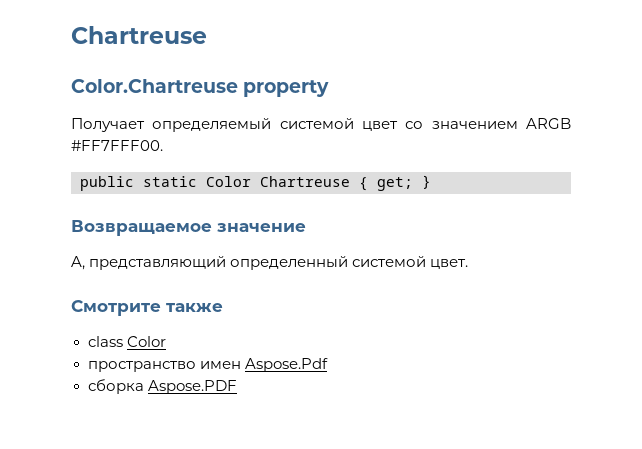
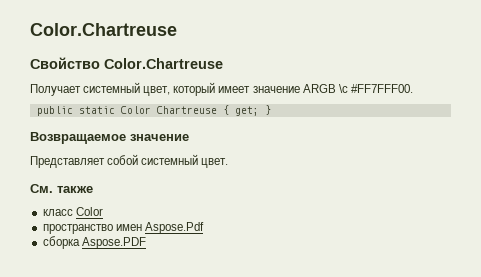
[71,26,207,44] [71,79,330,97] Chartreuse // Color.Chartreuse property -> [30,23,177,36] [30,57,223,69] Color.Chartreuse // Свойство Color.Chartreuse
[152,118,571,132] определяемый системой цвет со значением ARGB -> [83,82,348,96] системный цвет, который имеет значение ARGB \c
[71,256,427,270] A, представляющий определенный системой -> [30,154,199,168] Представляет собой системный
[71,300,161,316] Смотрите -> [30,184,53,193] См.
[87,336,123,347] class -> [42,209,73,216] класс

